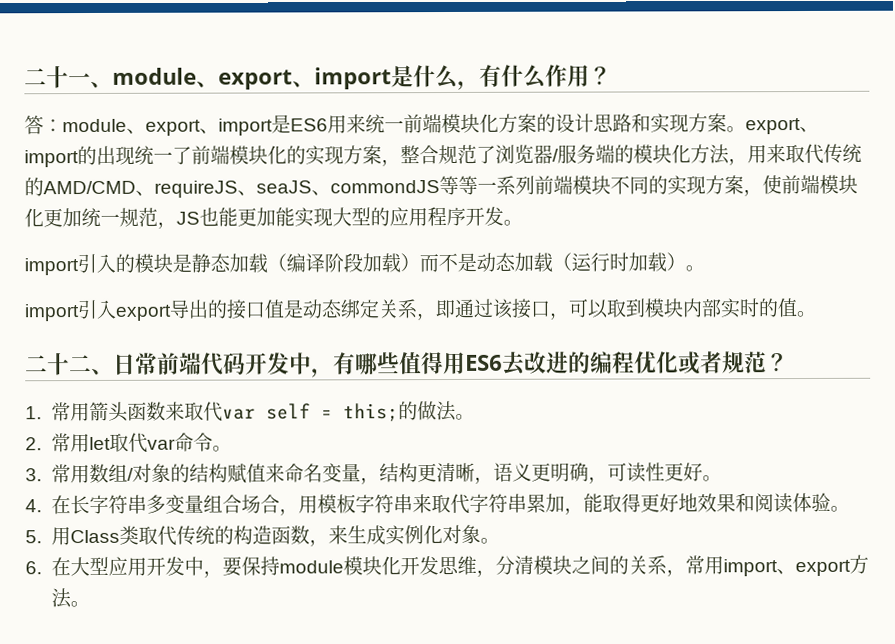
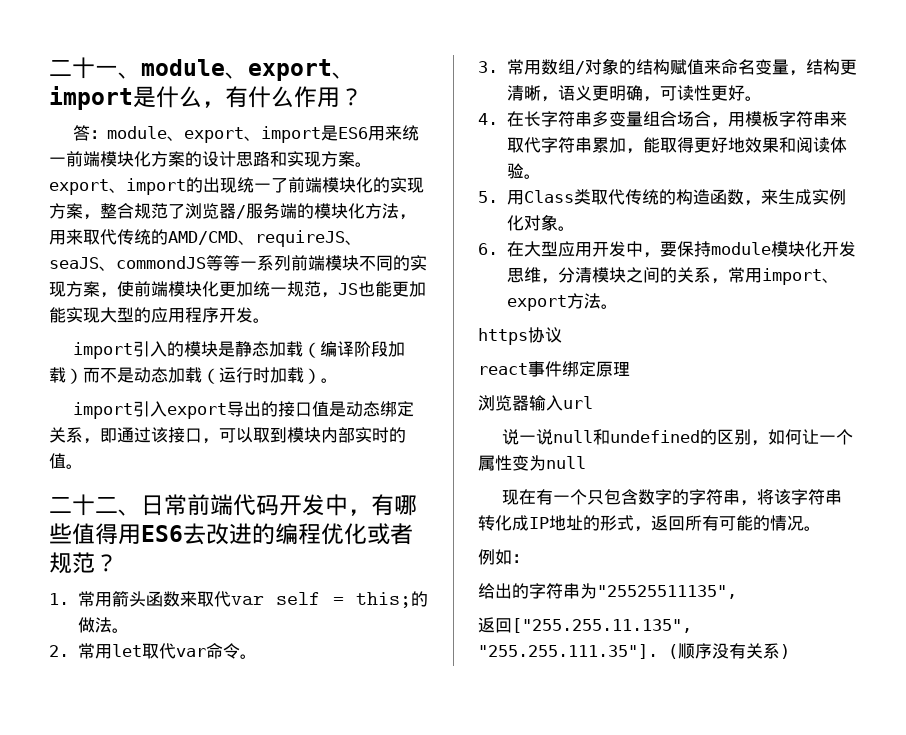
(90, 604) none -> [478,327,562,345] [478,361,630,377] [478,395,593,411] [501,429,853,446] [478,455,586,471] [501,489,842,506] [478,515,821,532] [478,549,529,565] [478,583,737,599] [478,617,692,633] [478,643,790,659] // https协议 // react事件绑定原理 // 浏览器输入url // 说一说null和undefined的区别，如何让一个属性变为null // 现在有一个只包含数字的字符串，将该字符串转化成IP地址的形式，返回所有可能的情况。 // 例如： // 给出的字符串为"25525511135", // 返回["255.255.11.135", "255.255.111.35"]. (顺序没有关系)

